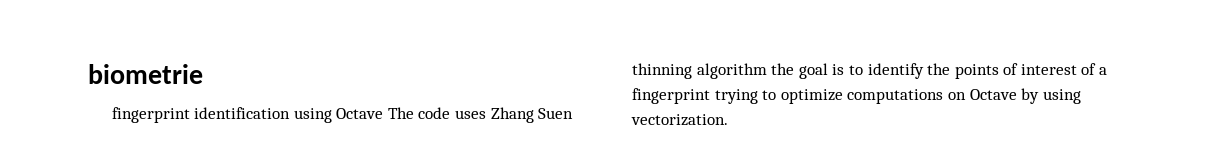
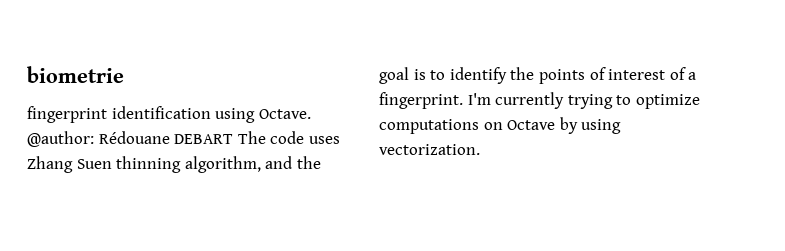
[336,108,384,119] Octave -> [258,109,311,119] [27,131,234,147] Octave. @author: Rédouane DEBART
[696,63,767,79] algorithm -> [184,156,293,173] algorithm, and
[632,88,710,104] fingerprint -> [379,92,565,109] fingerprint. I'm currently

